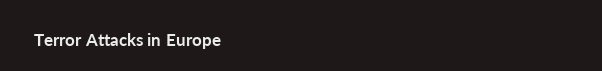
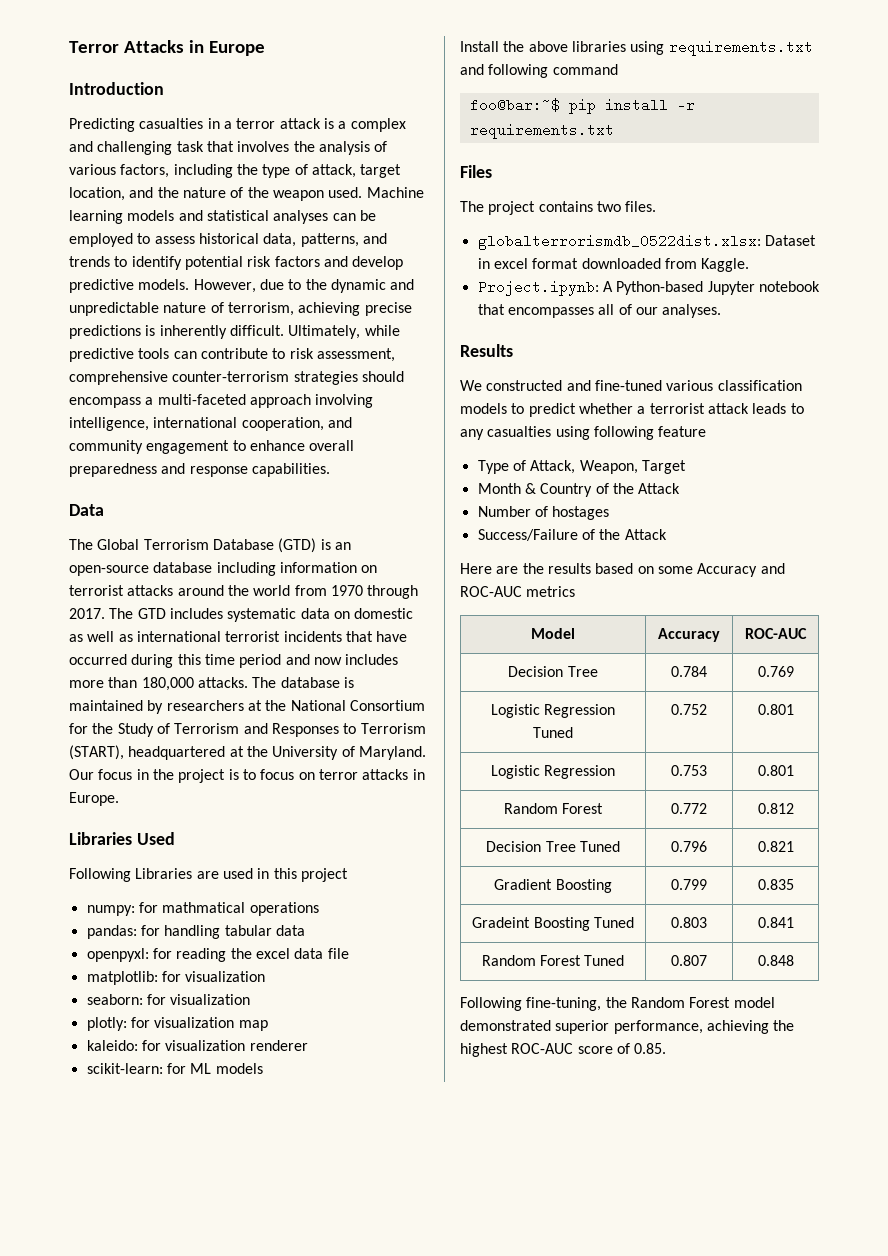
(221, 41) none -> [69,82,164,95] [69,118,406,132] [69,141,388,155] [69,164,402,178] [69,187,424,201] [69,210,376,224] [69,233,387,247] [69,256,404,270] [69,279,415,293] [69,302,412,316] [69,325,400,339] [69,348,395,362] [69,371,404,385] [69,394,374,408] [69,417,352,431] [69,440,355,454] [69,463,330,477] [69,504,104,516] [69,538,351,553] [69,562,378,576] [69,585,419,599] [69,608,414,622] [69,631,408,642] [69,654,399,668] [69,677,354,691] [69,700,425,714] [69,723,426,737] [69,745,426,760] [69,769,425,783] [69,792,119,806] [69,832,175,845] [69,868,348,882] [86,902,319,916] [86,925,305,939] [86,948,349,962] [86,971,266,985] [86,994,251,1005] [86,1017,268,1031] [86,1040,308,1051] [86,1063,263,1074] [460,40,813,56] [460,64,618,78] [469,98,695,114] [469,123,614,139] [460,165,492,178] [460,201,657,215] [477,234,816,250] [477,258,750,272] [477,280,820,296] [477,304,722,318] [460,344,513,357] [460,380,802,391] [460,403,804,417] [460,426,707,440] [477,460,686,474] [477,483,681,497] [477,506,610,520] [477,529,667,541] [460,563,785,577] [460,586,576,597] [531,628,575,639] [658,628,720,642] [745,628,807,639] [508,666,598,677] [671,666,707,677] [757,666,794,677] [490,704,616,718] [533,727,573,738] [671,704,707,715] [757,704,794,715] [490,765,616,779] [671,765,707,776] [757,765,794,776] [503,803,604,814] [671,803,707,814] [757,803,794,814] [486,841,620,852] [671,841,707,852] [757,841,794,852] [494,879,612,893] [671,879,707,890] [757,879,794,890] [472,917,634,931] [671,917,707,928] [757,917,794,928] [481,955,625,966] [671,955,707,966] [757,955,794,966] [460,997,775,1011] [460,1020,795,1034] [460,1043,667,1057] // Introduction // Predicting casualties in a terror attack is a complex and challenging task that involves the analysis of various factors, including the type of attack, target location, and the nature of the weapon used. Machine learning models and statistical analyses can be employed to assess historical data, patterns, and trends to identify potential risk factors and develop predictive models. However, due to the dynamic and unpredictable nature of terrorism, achieving precise predictions is inherently difficult. Ultimately, while predictive tools can contribute to risk assessment, comprehensive counter-terrorism strategies should encompass a multi-faceted approach involving intelligence, international cooperation, and community engagement to enhance overall preparedness and response capabilities. // Data // The Global Terrorism Database (GTD) is an open-source database including information on terrorist attacks around the world from 1970 through 2017. The GTD includes systematic data on domestic as well as international terrorist incidents that have occurred during this time period and now includes more than 180,000 attacks. The database is maintained by researchers at the National Consortium for the Study of Terrorism and Responses to Terrorism (START), headquartered at the University of Maryland. Our focus in the project is to focus on terror attacks in Europe. // Libraries Used // Following Libraries are used in this project // numpy: for mathmatical operations // pandas: for handling tabular data // openpyxl: for reading the excel data file // matplotlib: for visualization // seaborn: for visualization // plotly: for visualization map // kaleido: for visualization renderer // scikit-learn: for ML models // Install the above libraries using requirements.txt and following command // foo@bar:~$ pip install -r requirements.txt // Files // The project contains two files. // globalterrorismdb_0522dist.xlsx: Dataset in excel format downloaded from Kaggle. // Project.ipynb: A Python-based Jupyter notebook that encompasses all of our analyses. // Results // We constructed and fine-tuned various classification models to predict whether a terrorist attack leads to any casualties using following feature // Type of Attack, Weapon, Target // Month & Country of the Attack // Number of hostages // Success/Failure of the Attack // Here are the results based on some Accuracy and ROC-AUC metrics // Model | Accuracy | ROC-AUC // Decision Tree | 0.784 | 0.769 // Logistic Regression Tuned | 0.752 | 0.801 // Logistic Regression | 0.753 | 0.801 // Random Forest | 0.772 | 0.812 // Decision Tree Tuned | 0.796 | 0.821 // Gradient Boosting | 0.799 | 0.835 // Gradeint Boosting Tuned | 0.803 | 0.841 // Random Forest Tuned | 0.807 | 0.848 // Following fine-tuning, the Random Forest model demonstrated superior performance, achieving the highest ROC-AUC score of 0.85.

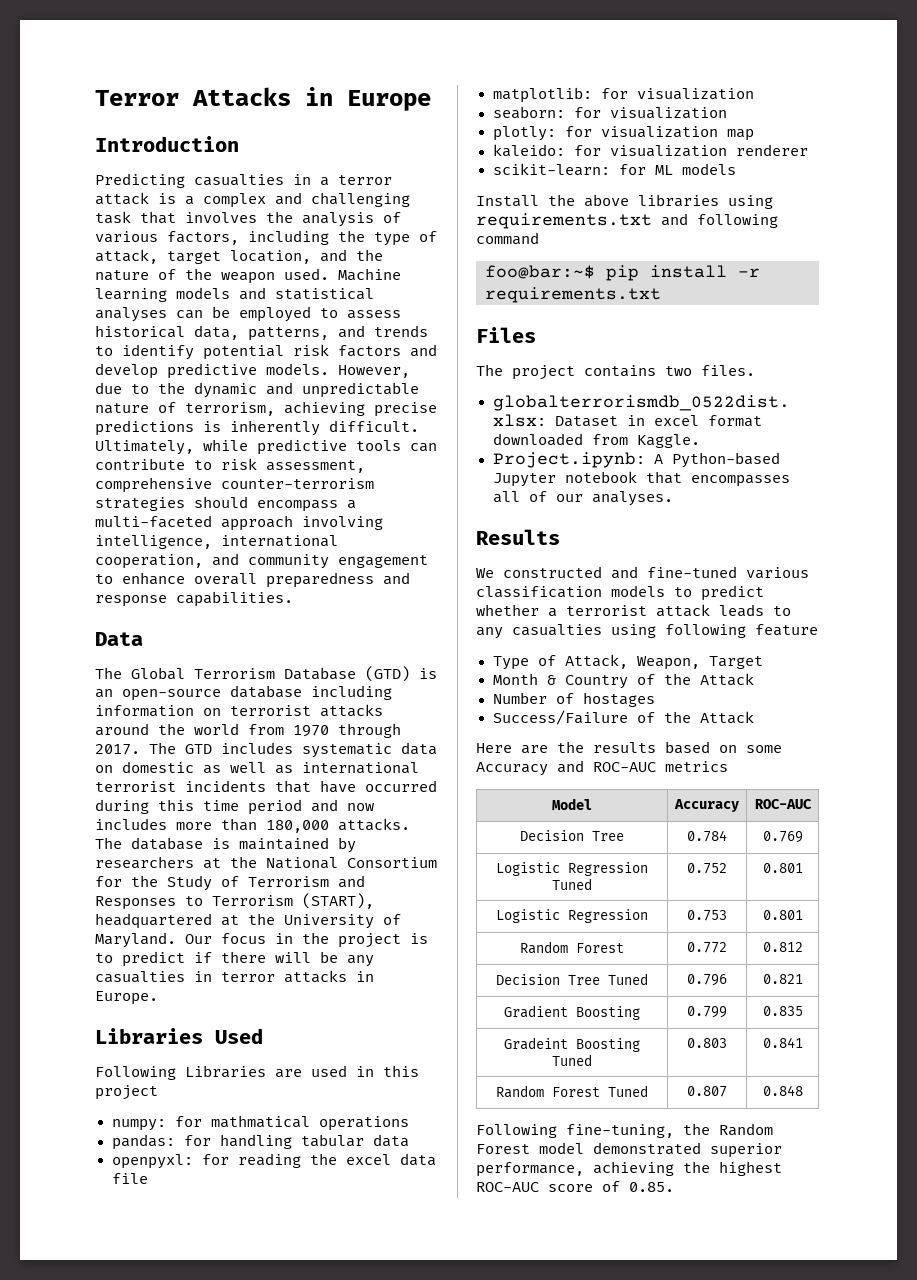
[260,769,315,780] focus on -> [122,951,374,967] [95,971,212,983] predict if there will be any casualties in

